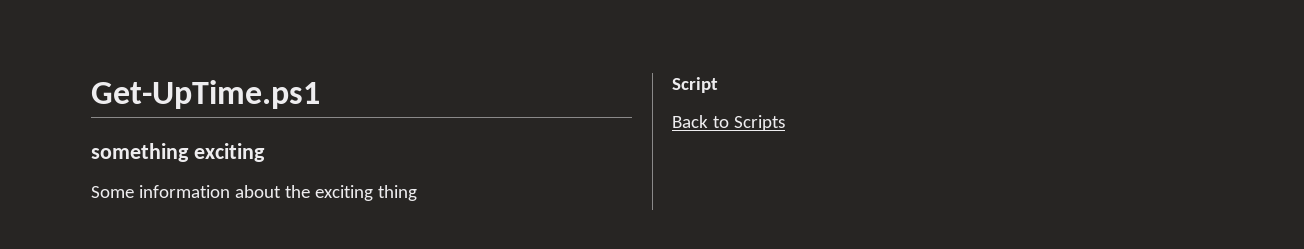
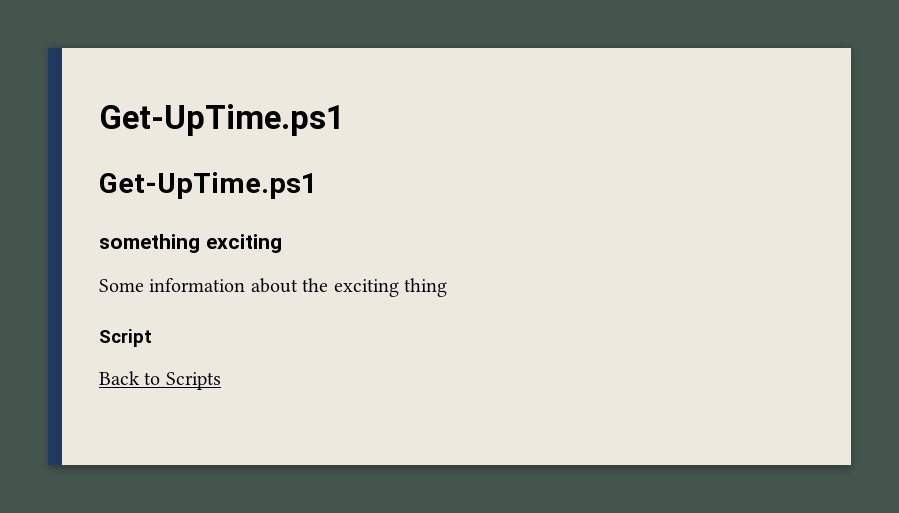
[91,80,320,109] Get-UpTime.ps1 -> [99,104,345,136] [99,172,317,199] Get-UpTime.ps1 // Get-UpTime.ps1

